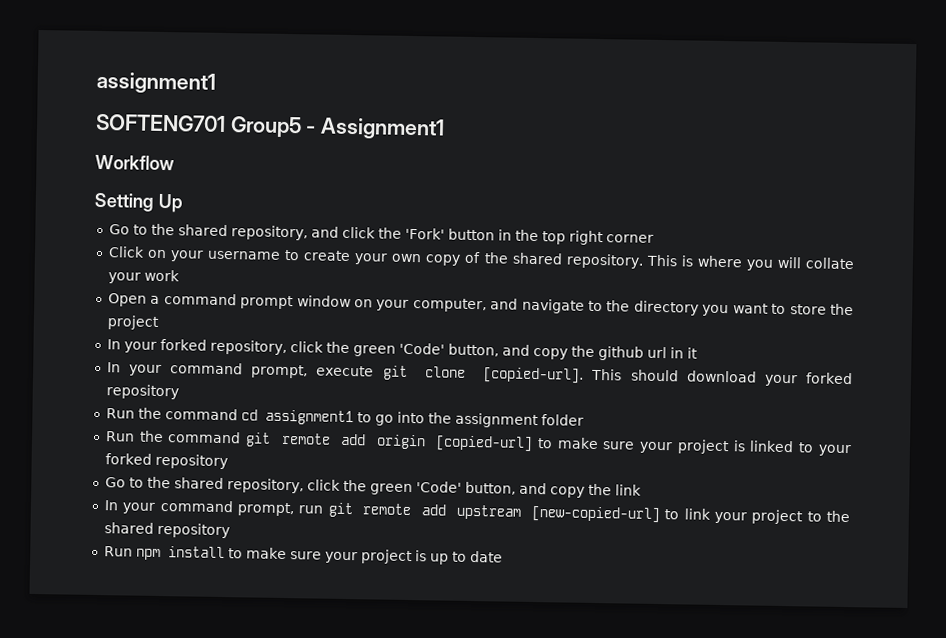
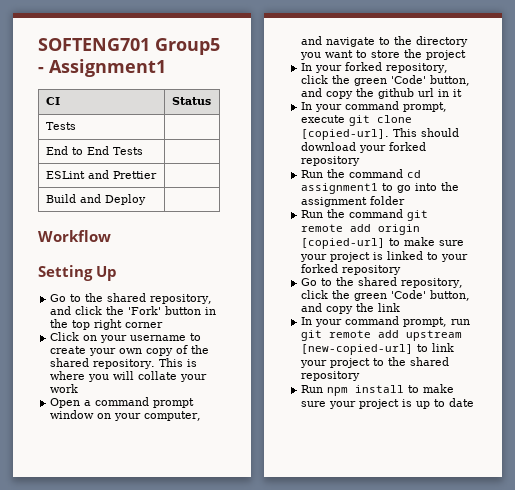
[96,71,216,94] assignment1 // -> (38, 44) none
(446, 128) none -> [45,97,60,105] [171,97,211,105] [45,122,76,130] [45,146,143,155] [45,170,157,179] [45,194,146,205] // CI | Status // Tests | // End to End Tests | // ESLint and Prettier | // Build and Deploy |

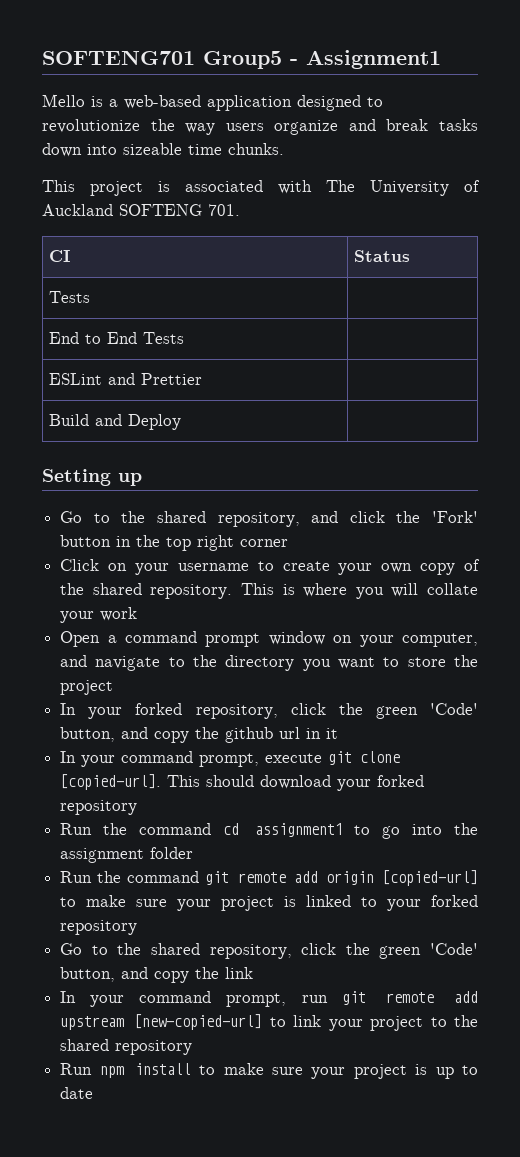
(166, 68) none -> [42,94,383,111] [42,119,478,135] [42,143,284,157] [42,180,480,196] [42,204,240,216] // Mello is a web-based application designed to revolutionize the way users organize and break tasks down into sizeable time chunks. // This project is associated with The University of Auckland SOFTENG 701.
[38,230,111,242] // Workflow -> (181, 422) none
[96,266,118,281] Up -> [118,473,142,486] up

